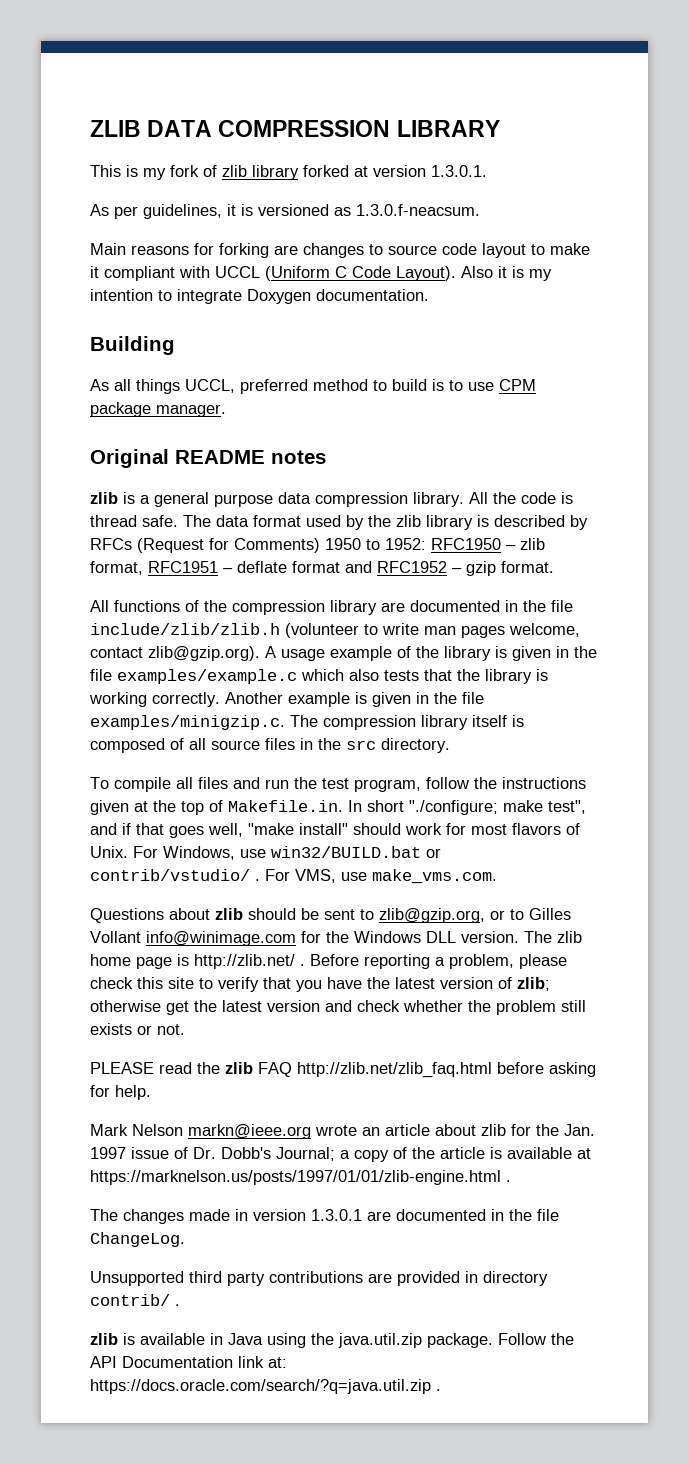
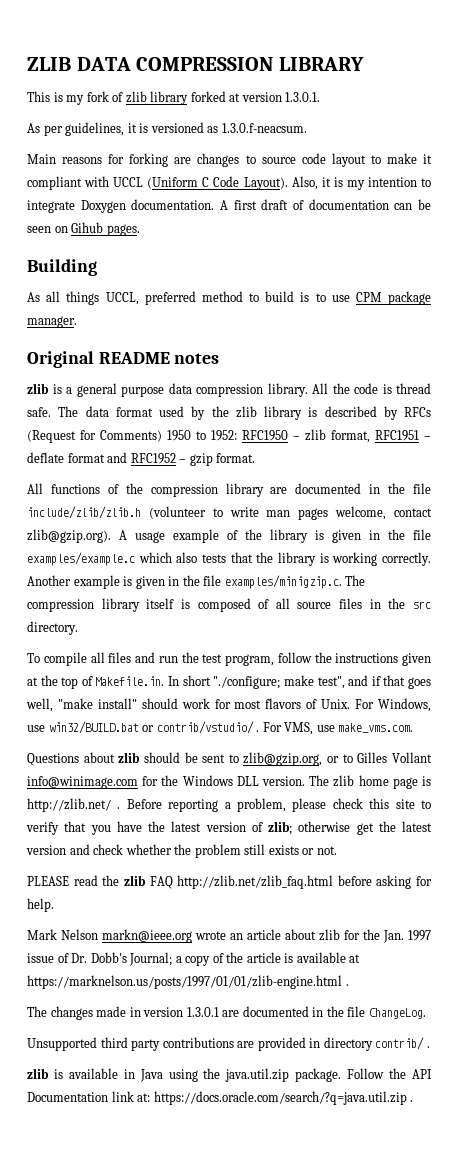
[461,266,493,278] Also -> [291,176,318,190] Also,
(429, 295) none -> [219,199,431,210] [27,222,140,236] A first draft of documentation can be seen on Gihub pages.

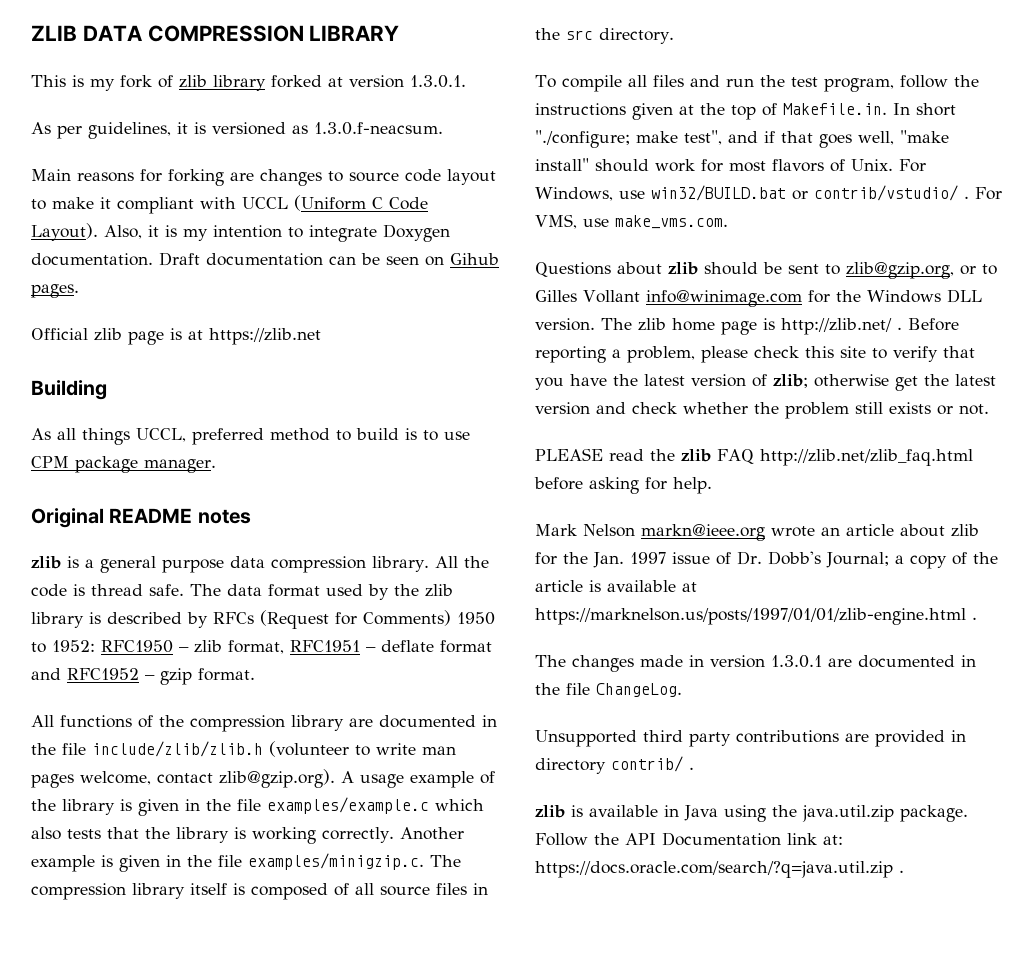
[219,199,304,210] A first draft of -> [159,252,200,266] Draft
(140, 230) none -> [31,328,321,345] // Official zlib page is at https://zlib.net

